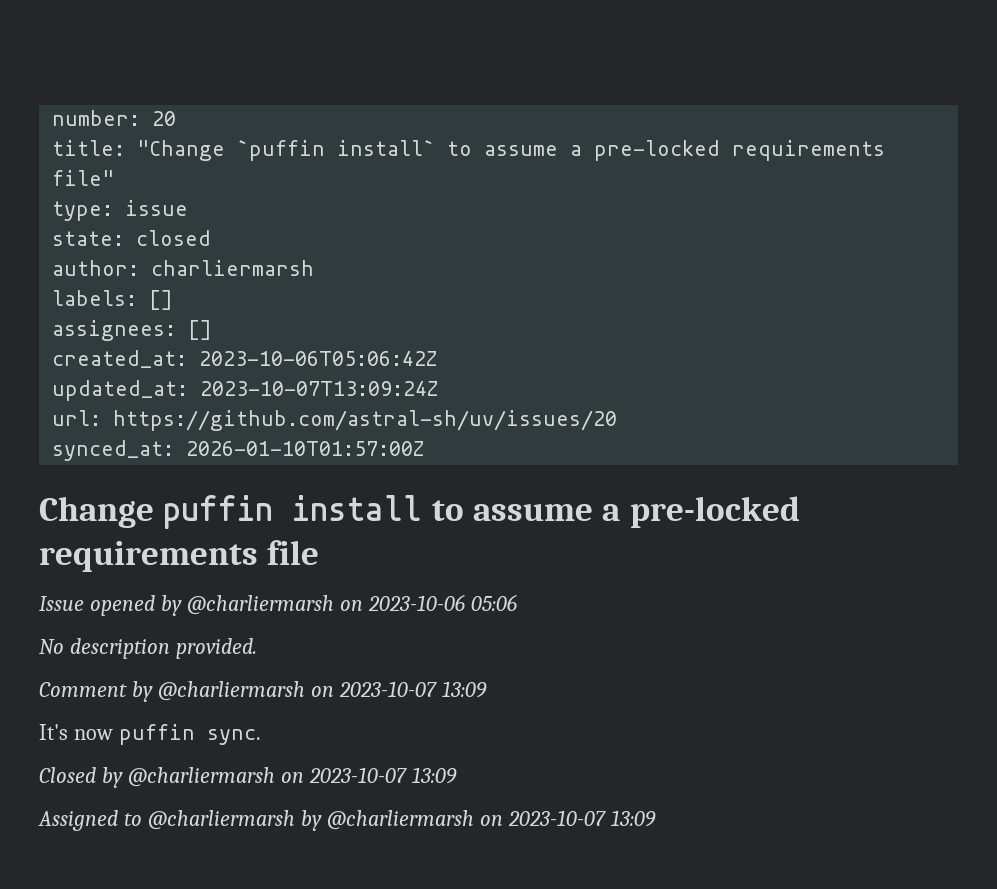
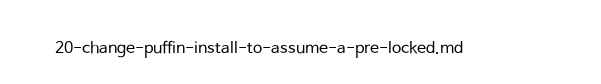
[52,110,177,126] [52,140,886,161] [52,170,115,186] [52,200,189,221] [52,230,212,246] [52,260,315,276] [52,290,174,310] [52,320,213,341] [52,350,438,368] [52,380,439,401] [52,410,618,431] [52,440,425,461] [39,495,800,529] [39,540,320,572] [39,594,517,616] [39,638,257,659] [39,681,487,702] [39,724,261,745] [39,767,457,788] [38,810,656,831] number: 20 // title: "Change `puffin install` to assume a pre-locked requirements file" // type: issue // state: closed // author: charliermarsh // labels: [] // assignees: [] // created_at: 2023-10-06T05:06:42Z // updated_at: 2023-10-07T13:09:24Z // url: https://github.com/astral-sh/uv/issues/20 // synced_at: 2026-01-10T01:57:00Z // Change puffin install to assume a pre-locked requirements file // Issue opened by @charliermarsh on 2023-10-06 05:06 // No description provided. // Comment by @charliermarsh on 2023-10-07 13:09 // It's now puffin sync. // Closed by @charliermarsh on 2023-10-07 13:09 // Assigned to @charliermarsh by @charliermarsh on 2023-10-07 13:09 -> [55,40,463,58] 20-change-puffin-install-to-assume-a-pre-locked.md

